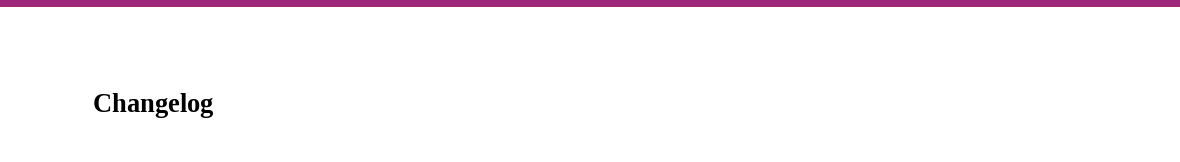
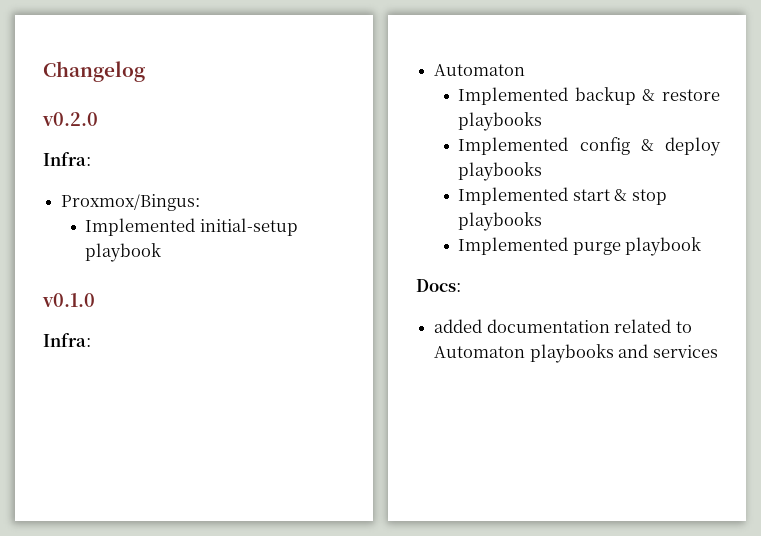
(213, 105) none -> [42,112,98,126] [43,152,91,166] [61,194,201,211] [85,218,298,236] [85,243,162,262] [42,293,95,307] [43,333,91,347] [434,64,526,76] [458,87,720,105] [458,112,543,131] [458,137,721,156] [458,162,543,181] [458,187,667,205] [458,212,543,231] [458,237,702,256] [416,279,461,292] [434,319,692,333] [434,344,718,363] // v0.2.0 // Infra: // Proxmox/Bingus: // Implemented initial-setup playbook // v0.1.0 // Infra: // Automaton // Implemented backup & restore playbooks // Implemented config & deploy playbooks // Implemented start & stop playbooks // Implemented purge playbook // Docs: // added documentation related to Automaton playbooks and services

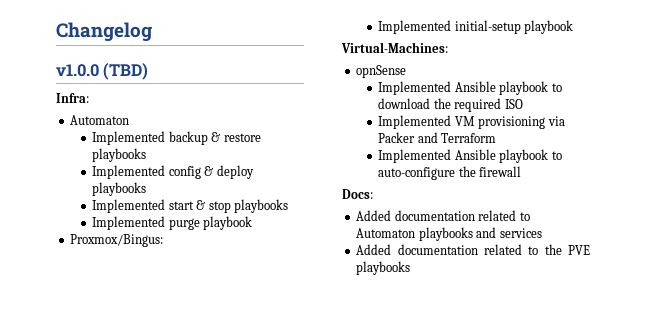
[42,112,98,126] [43,152,91,166] [61,194,201,211] [85,218,298,236] [85,243,162,262] [42,293,95,307] v0.2.0 // Infra: // Proxmox/Bingus: // Implemented initial-setup playbook // v0.1.0 -> [56,63,149,80] v1.0.0 (TBD)
(702, 246) none -> [70,234,164,247] [378,20,574,34] [341,42,448,53] [356,65,407,78] [378,81,562,95] [378,98,523,112] [378,115,565,129] [378,132,497,143] [378,149,562,163] [378,166,522,180] // Proxmox/Bingus: // Implemented initial-setup playbook // Virtual-Machines: // opnSense // Implemented Ansible playbook to download the required ISO // Implemented VM provisioning via Packer and Terraform // Implemented Ansible playbook to auto-configure the firewall
[434,319,483,333] added -> [356,210,392,221] Added
(718, 351) none -> [356,244,590,255] [356,261,411,275] // Added documentation related to the PVE playbooks

